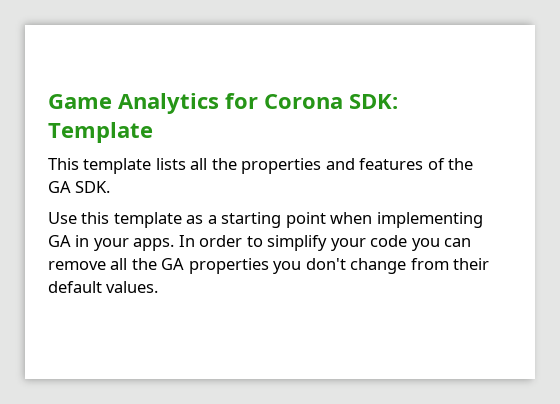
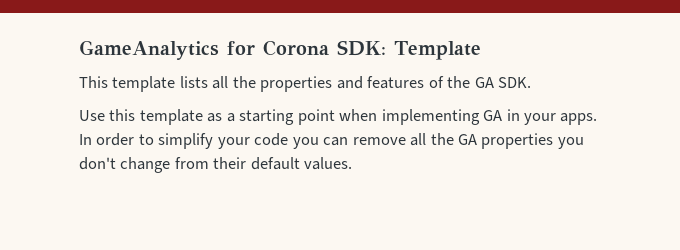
[48,93,219,114] Game Analytics -> [79,40,219,60] GameAnalytics

